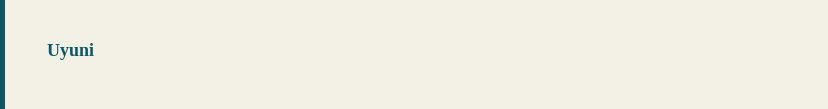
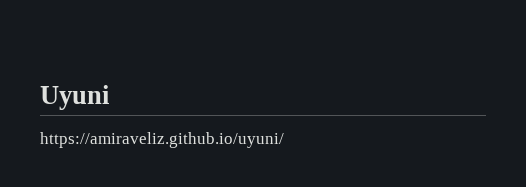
(94, 51) none -> [40,132,284,148] // https://amiraveliz.github.io/uyuni/

